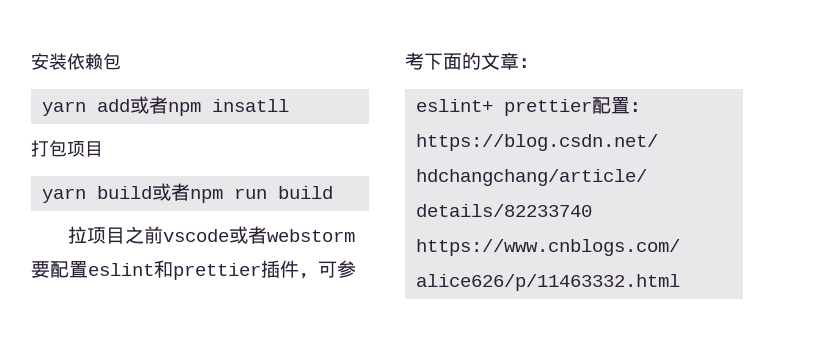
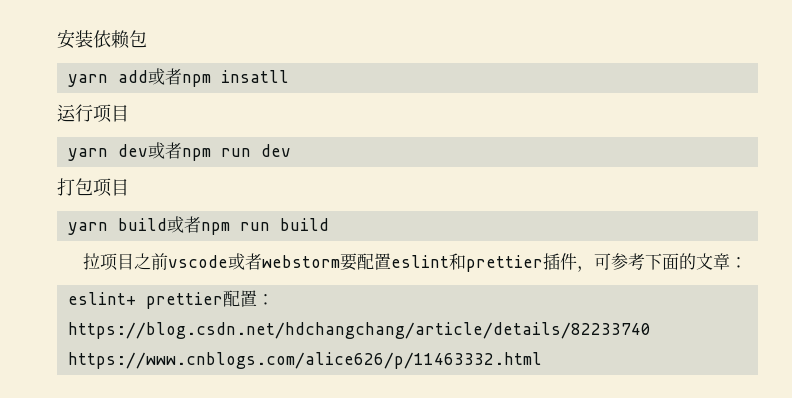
(289, 105) none -> [57,104,129,123] [67,142,291,161] // 运行项目 // yarn dev或者npm run dev

